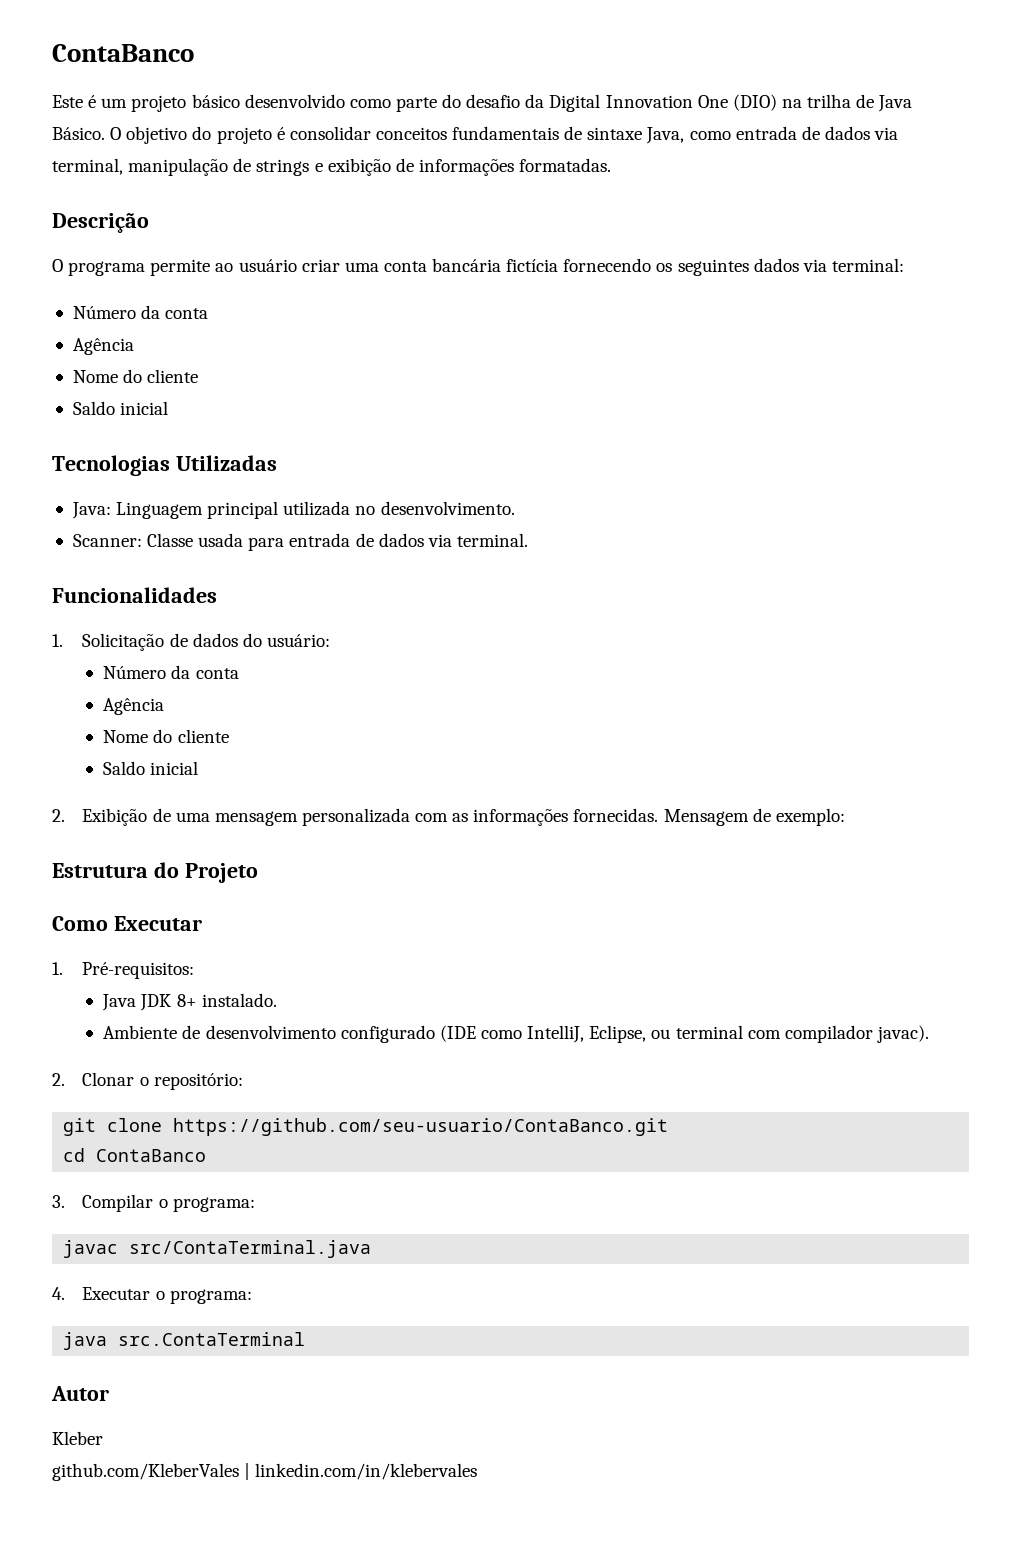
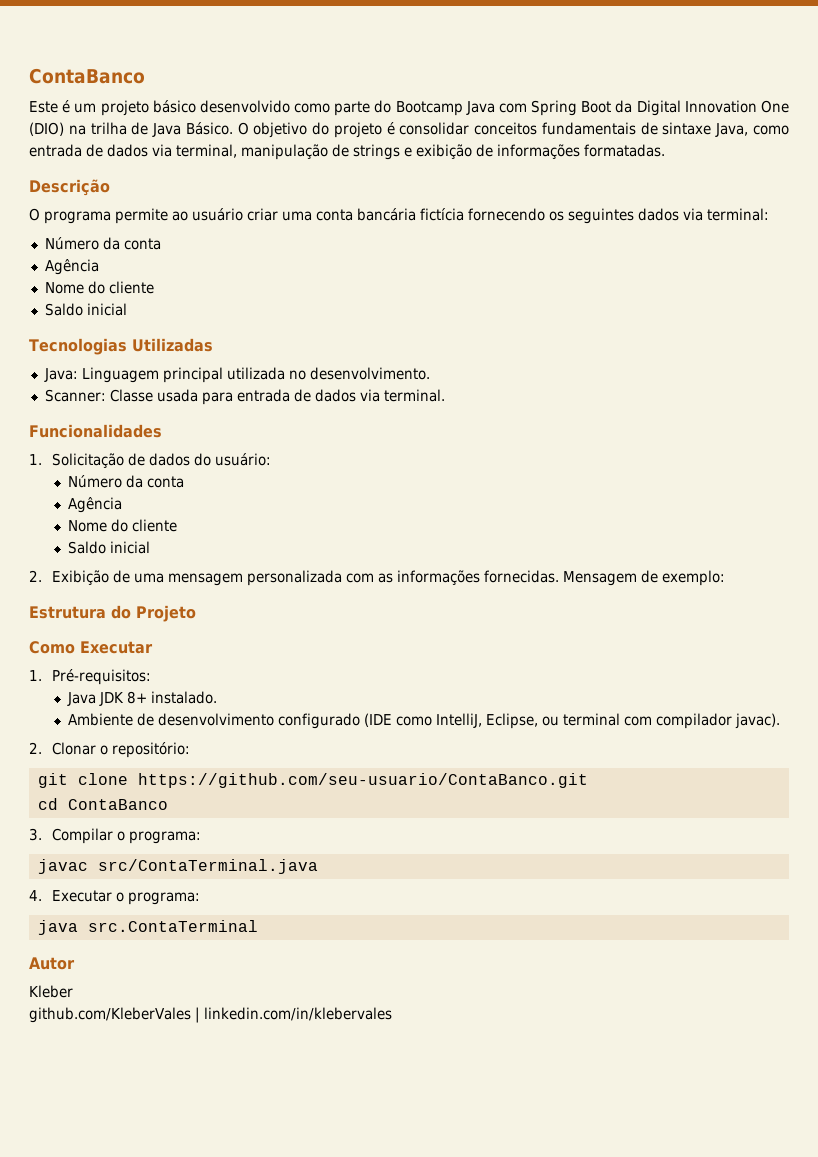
[466,94,521,108] desafio -> [395,100,612,116] Bootcamp Java com Spring Boot

